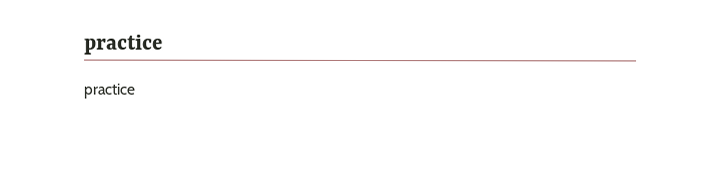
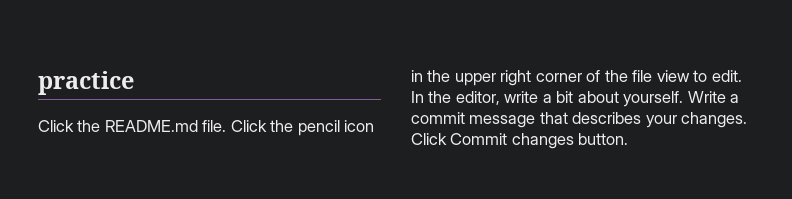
[83,83,136,99] practice -> [38,120,375,136] [411,70,742,86] [411,91,740,107] [411,112,748,128] [411,133,629,149] Click the README.md file. Click the pencil icon in the upper right corner of the file view to edit. In the editor, write a bit about yourself. Write a commit message that describes your changes. Click Commit changes button.

